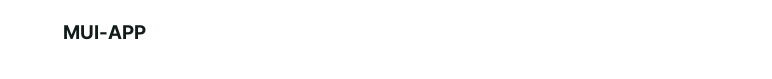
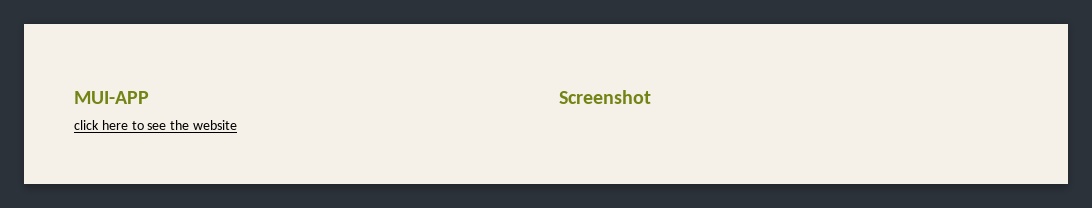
(146, 32) none -> [74,120,237,130] [559,90,651,104] // click here to see the website // Screenshot

